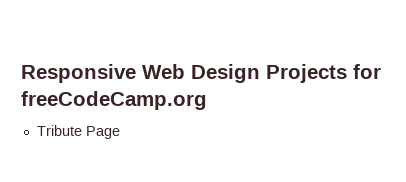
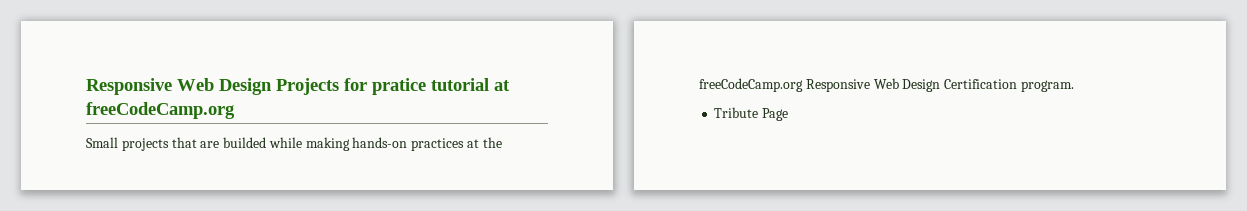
[21,91,207,110] freeCodeCamp.org -> [372,78,510,95] [86,102,235,119] [86,137,502,151] [699,78,1074,92] pratice tutorial at freeCodeCamp.org // Small projects that are builded while making hands-on practices at the freeCodeCamp.org Responsive Web Design Certification program.

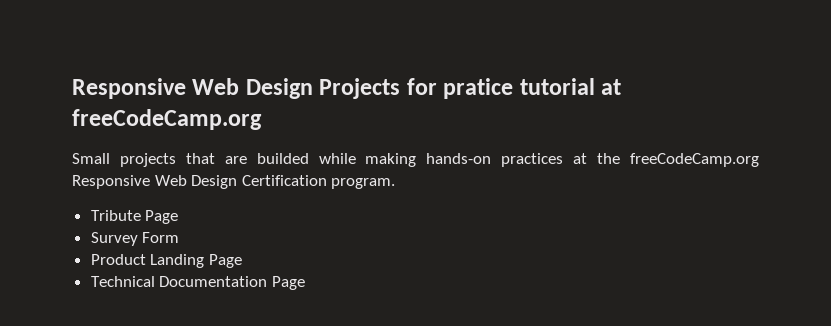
(789, 114) none -> [90,232,180,246] [90,254,242,268] [90,276,305,290] // Survey Form // Product Landing Page // Technical Documentation Page

